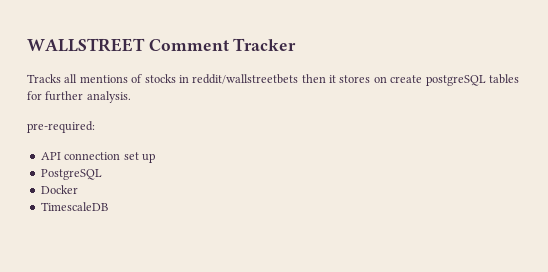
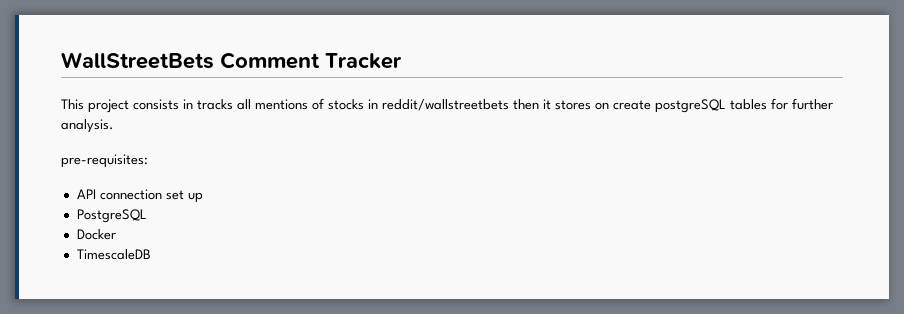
[27,38,145,52] WALLSTREET -> [61,52,214,69] WallStreetBets
[27,74,61,83] Tracks -> [61,99,233,113] This project consists in tracks
[27,121,95,133] pre-required: -> [61,154,148,168] pre-requisites:

